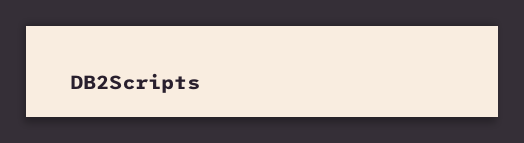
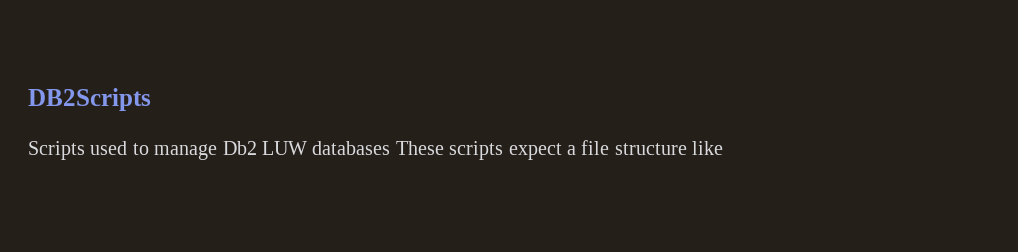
(200, 83) none -> [28,140,724,160] // Scripts used to manage Db2 LUW databases These scripts expect a file structure like

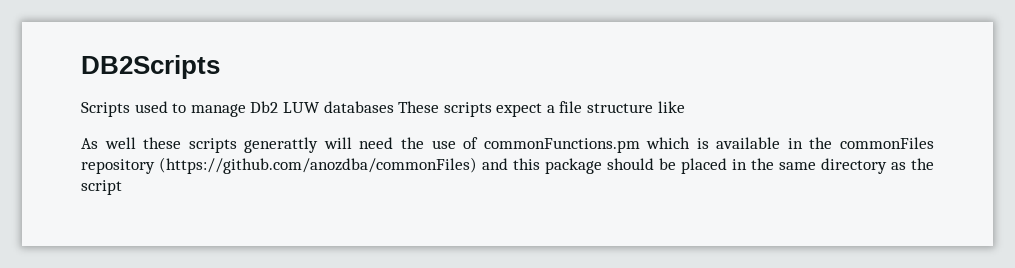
(724, 148) none -> [81,137,934,153] [81,157,934,174] [81,180,122,195] // As well these scripts generattly will need the use of commonFunctions.pm which is available in the commonFiles repository (https://github.com/anozdba/commonFiles) and this package should be placed in the same directory as the script

